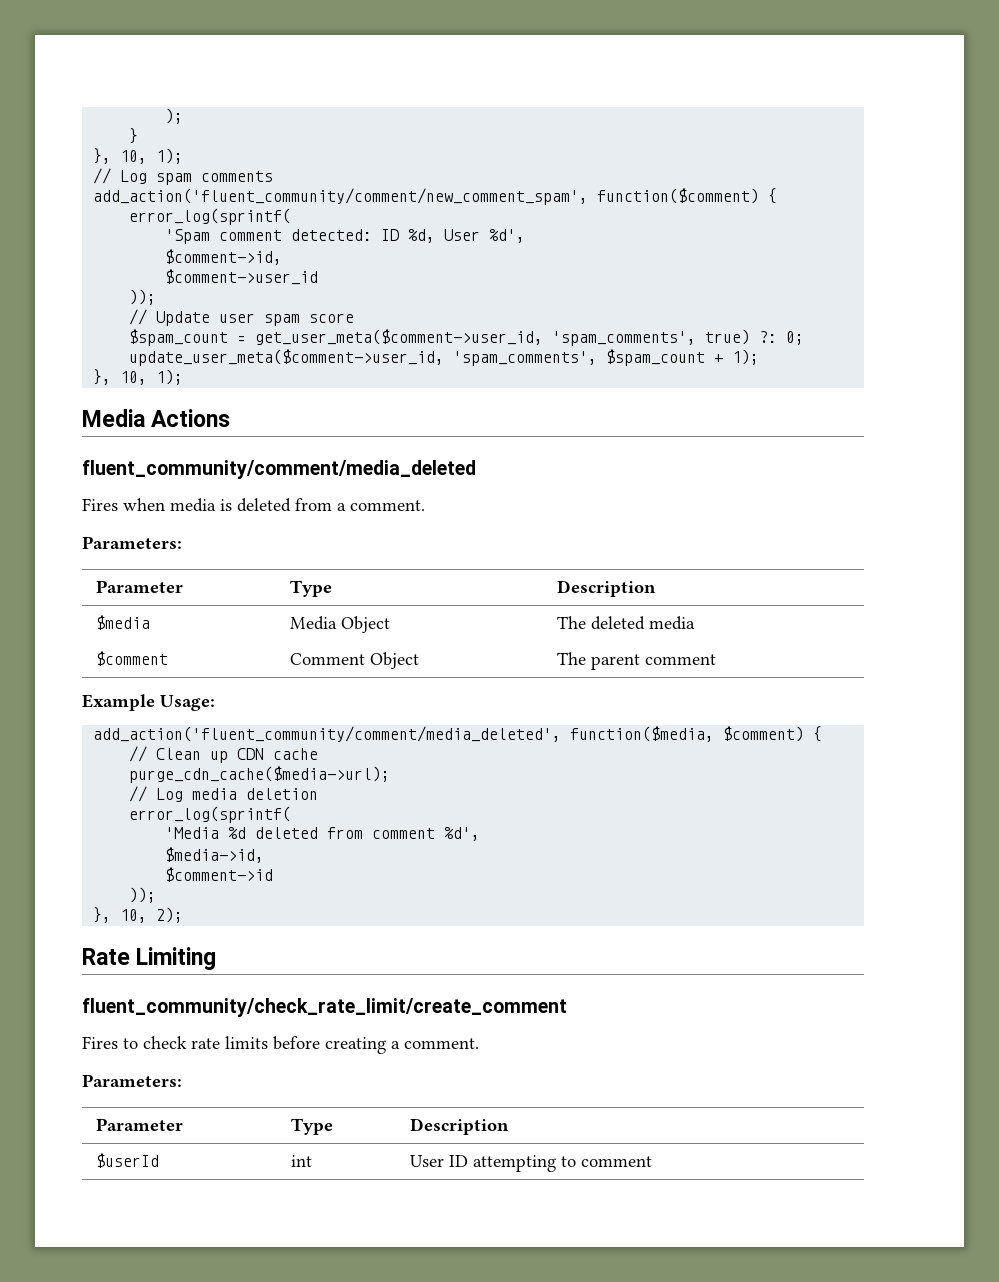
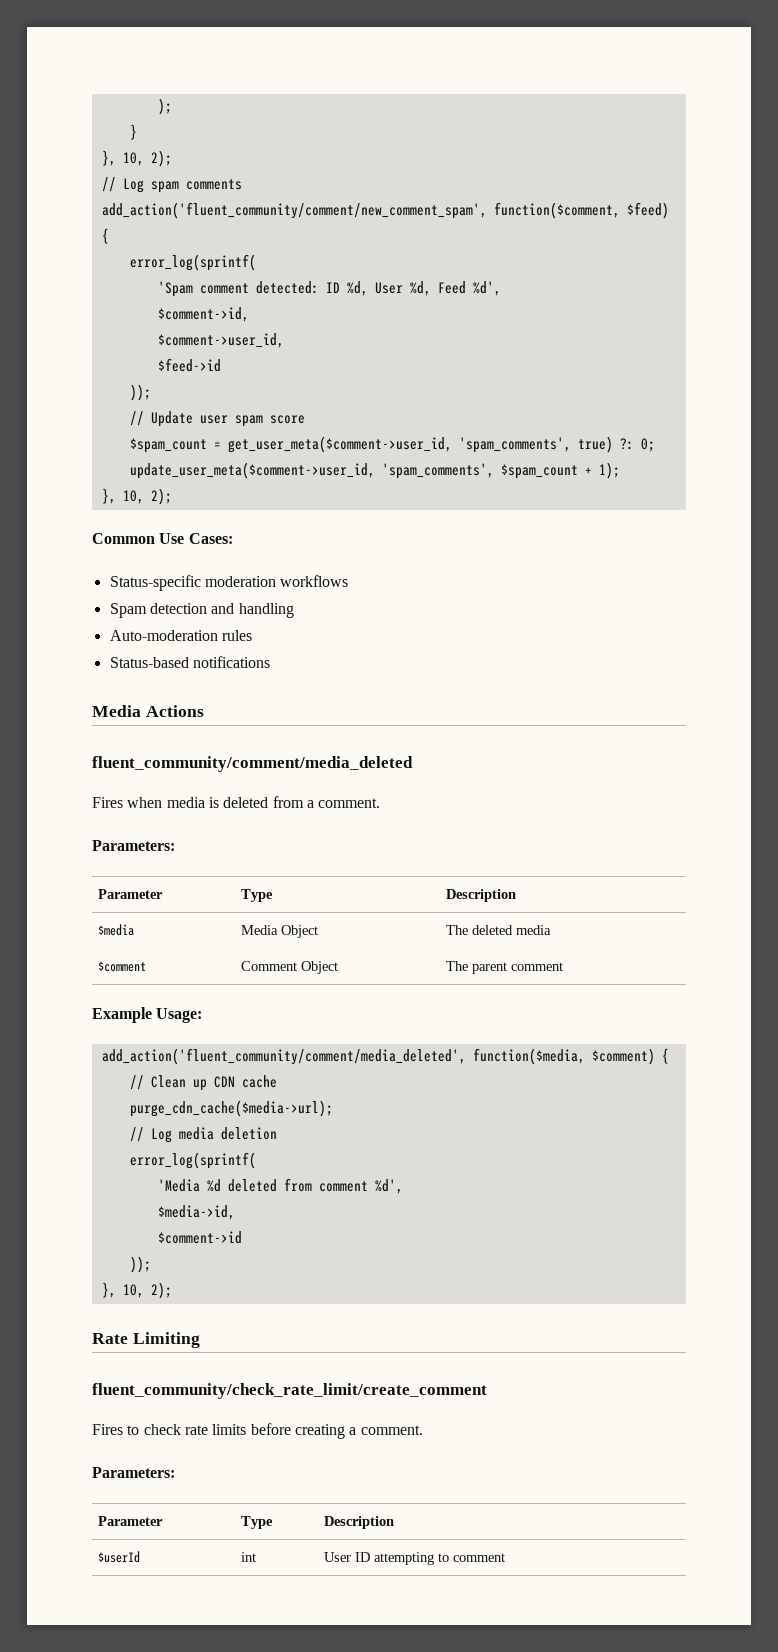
[156,148,184,164] 1); -> [150,150,172,167] 2);
[597,188,760,204] function($comment) -> [493,202,669,219] function($comment, $feed)
(481, 235) none -> [409,281,466,296] %d, Feed
[165,269,319,285] $comment->user_id -> [157,333,284,348] [157,358,221,372] $comment->user_id, // $feed->id
[156,369,184,385] 1); -> [150,488,172,505] [92,533,233,544] [109,575,349,591] [109,603,294,618] [109,630,252,641] [109,656,270,668] 2); // Common Use Cases: // Status-specific moderation workflows // Spam detection and handling // Auto-moderation rules // Status-based notifications

